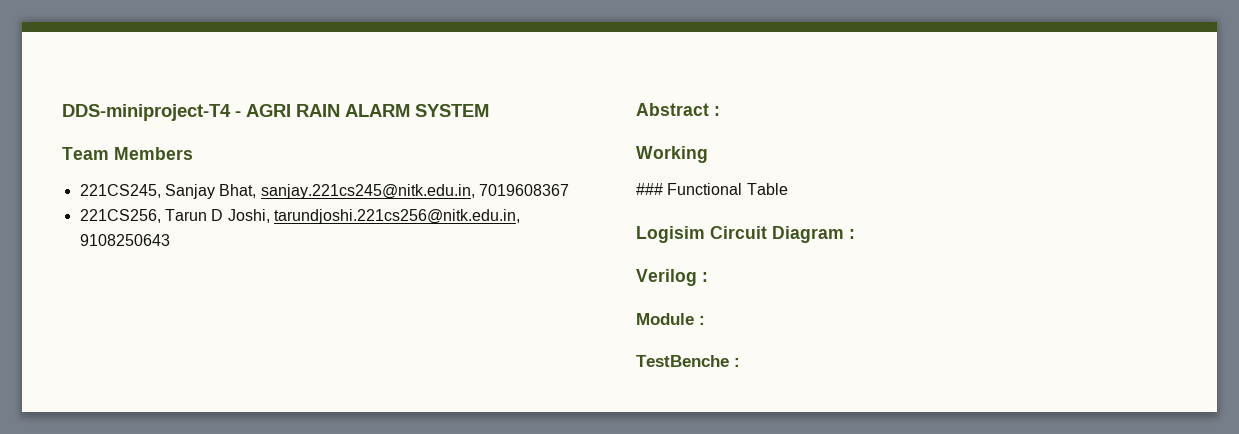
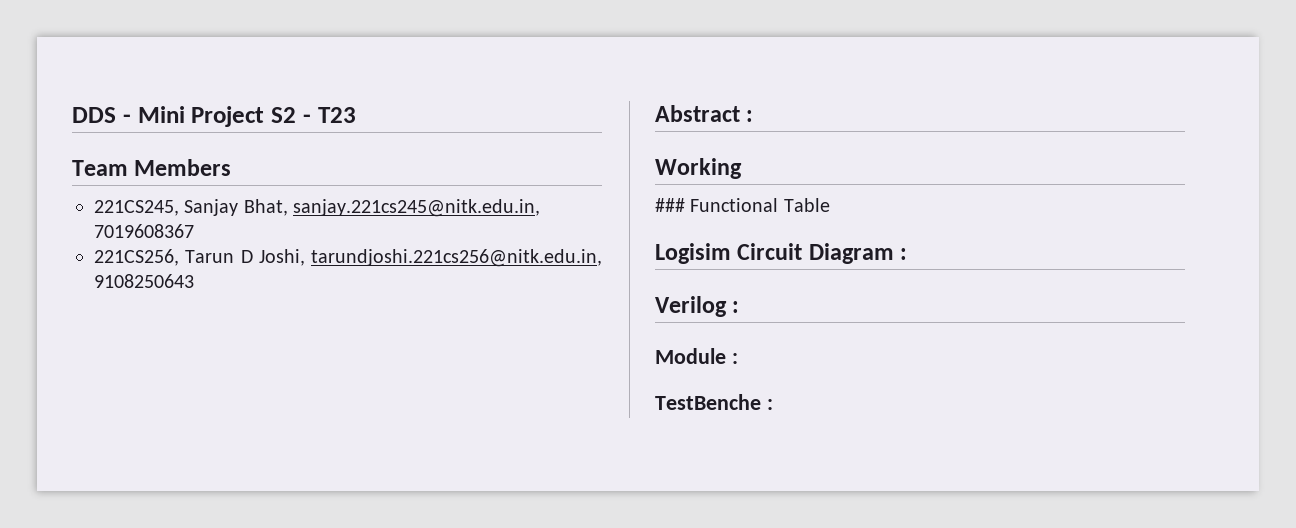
[62,104,489,121] DDS-miniproject-T4 - AGRI RAIN ALARM SYSTEM -> [72,106,356,127] DDS - Mini Project S2 - T23

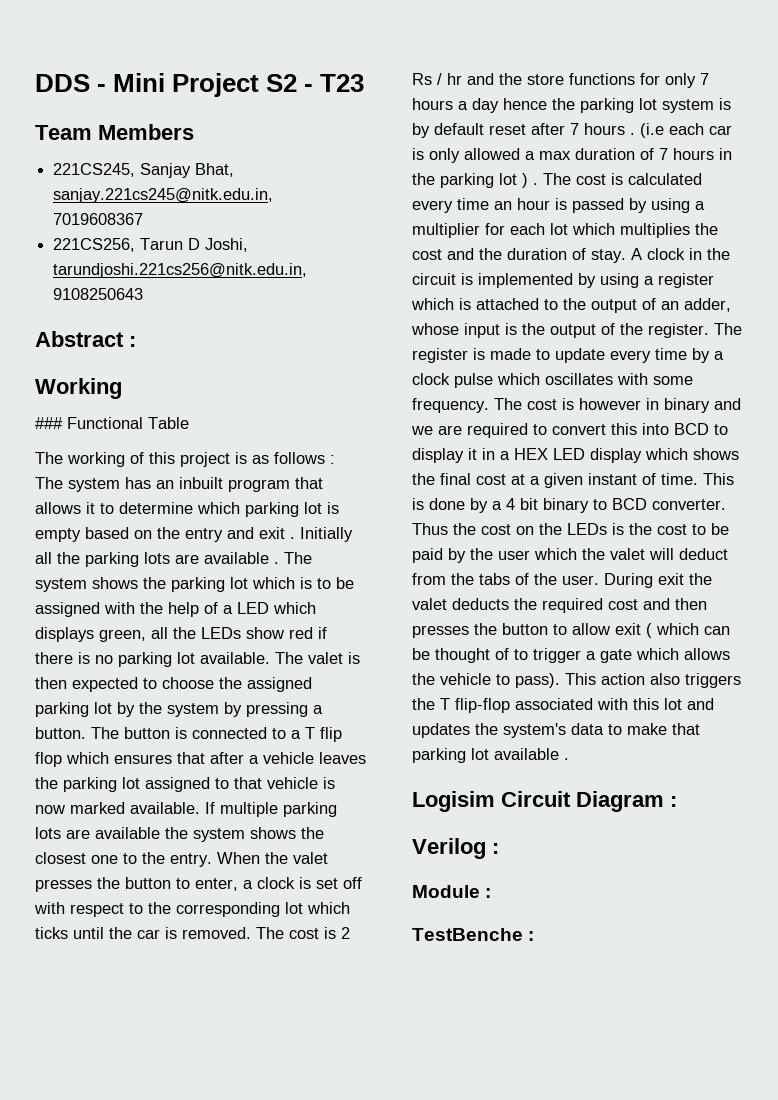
(830, 205) none -> [35,452,335,467] [35,477,323,492] [35,502,339,517] [35,527,353,542] [35,552,312,567] [35,577,354,592] [35,602,316,617] [35,627,327,642] [35,652,360,667] [35,677,312,692] [35,702,323,717] [35,727,342,742] [35,752,366,767] [35,777,335,792] [35,802,337,817] [35,827,324,842] [35,852,328,867] [35,877,362,892] [34,902,350,917] [35,927,350,939] [412,73,709,88] [412,98,731,113] [412,123,732,138] [412,148,732,163] [412,173,702,188] [412,198,705,213] [412,223,718,238] [412,248,730,263] [412,273,714,288] [411,298,731,313] [411,323,742,338] [412,348,724,363] [412,373,693,388] [412,398,741,413] [411,423,728,438] [412,448,739,463] [412,473,734,488] [412,498,726,513] [412,523,729,535] [412,548,728,563] [412,573,712,588] [412,598,707,613] [412,623,730,638] [412,648,730,663] [412,673,741,688] [412,698,714,713] [412,723,700,738] [412,748,569,763] // The working of this project is as follows : The system has an inbuilt program that allows it to determine which parking lot is empty based on the entry and exit . Initially all the parking lots are available . The system shows the parking lot which is to be assigned with the help of a LED which displays green, all the LEDs show red if there is no parking lot available. The valet is then expected to choose the assigned parking lot by the system by pressing a button. The button is connected to a T flip flop which ensures that after a vehicle leaves the parking lot assigned to that vehicle is now marked available. If multiple parking lots are available the system shows the closest one to the entry. When the valet presses the button to enter, a clock is set off with respect to the corresponding lot which ticks until the car is removed. The cost is 2 Rs / hr and the store functions for only 7 hours a day hence the parking lot system is by default reset after 7 hours . (i.e each car is only allowed a max duration of 7 hours in the parking lot ) . The cost is calculated every time an hour is passed by using a multiplier for each lot which multiplies the cost and the duration of stay. A clock in the circuit is implemented by using a register which is attached to the output of an adder, whose input is the output of the register. The register is made to update every time by a clock pulse which oscillates with some frequency. The cost is however in binary and we are required to convert this into BCD to display it in a HEX LED display which shows the final cost at a given instant of time. This is done by a 4 bit binary to BCD converter. Thus the cost on the LEDs is the cost to be paid by the user which the valet will deduct from the tabs of the user. During exit the valet deducts the required cost and then presses the button to allow exit ( which can be thought of to trigger a gate which allows the vehicle to pass). This action also triggers the T flip-flop associated with this lot and updates the system's data to make that parking lot available .

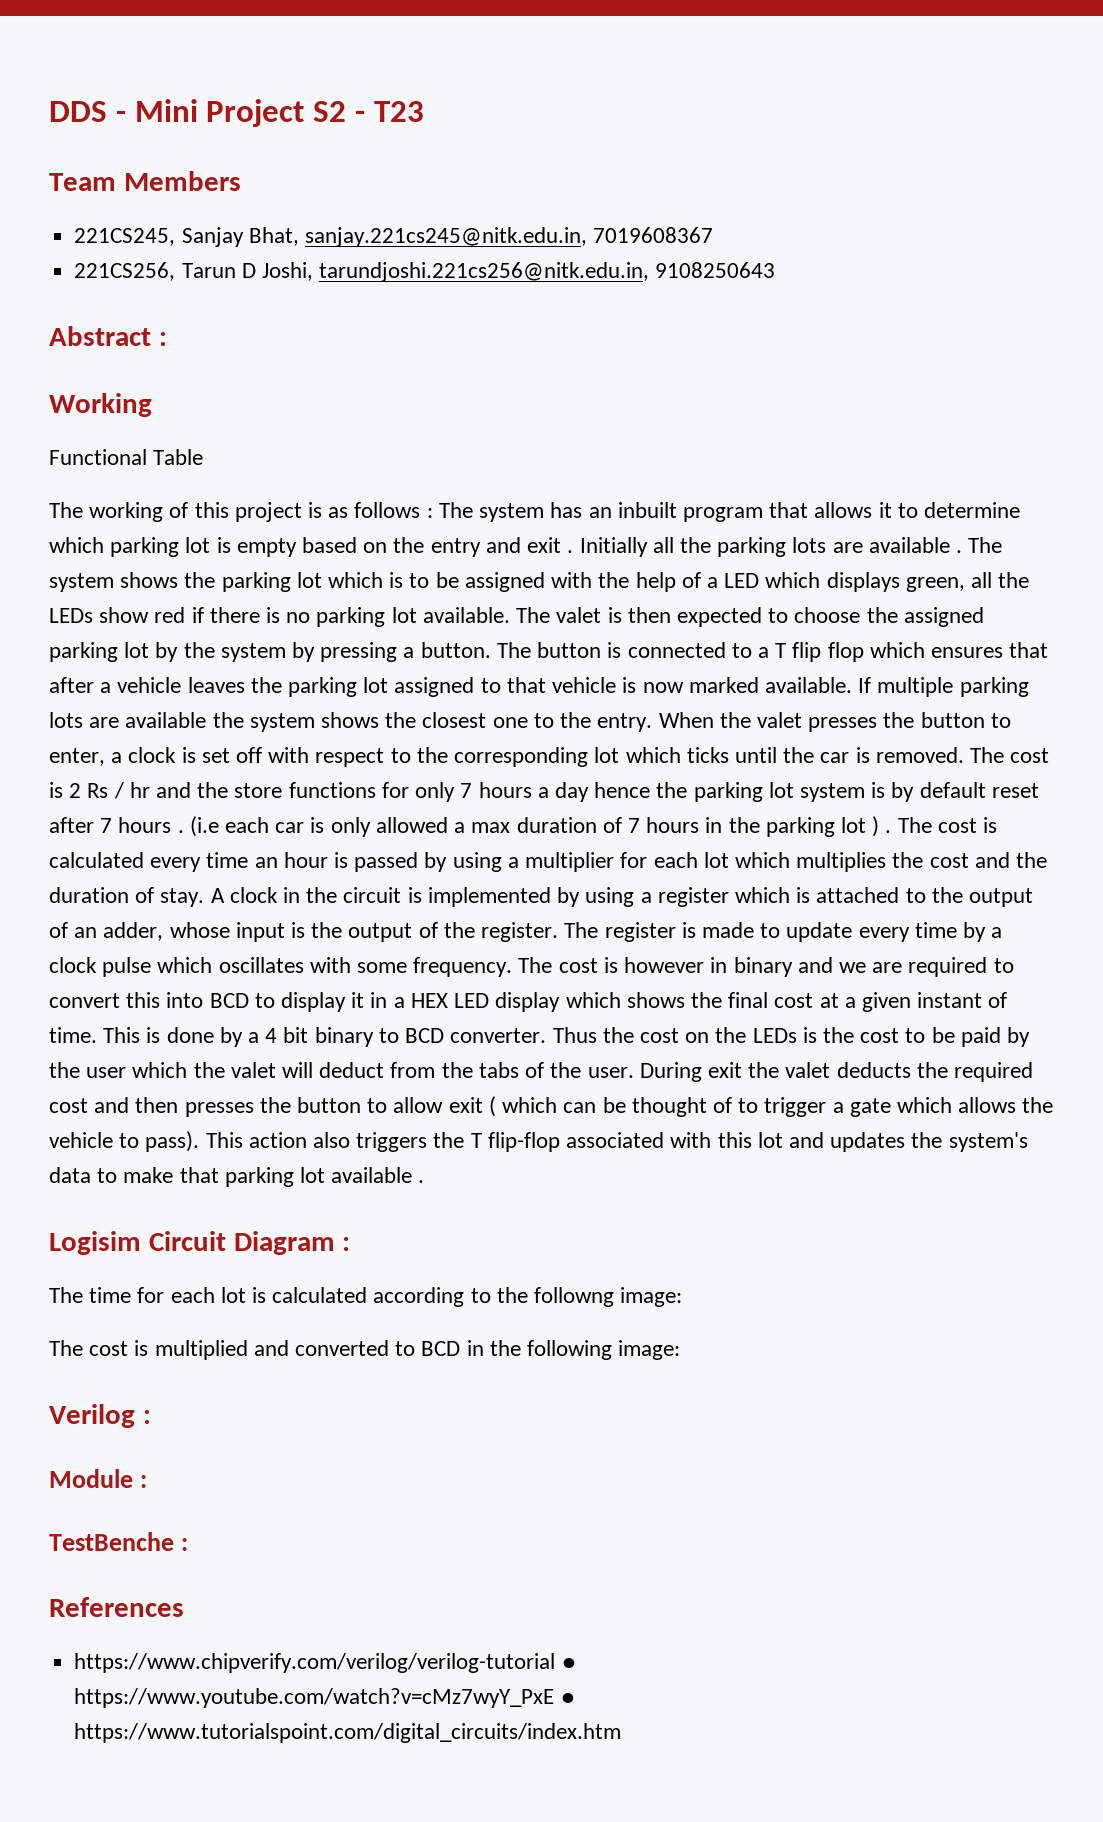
[35,417,63,429] ### -> (152, 405) none
(677, 801) none -> [49,1287,683,1307] [49,1340,681,1360] // The time for each lot is calculated according to the followng image: // The cost is multiplied and converted to BCD in the following image:
(535, 936) none -> [49,1597,184,1617] [74,1653,576,1673] [74,1688,575,1708] [74,1723,622,1743] // References // https://www.chipverify.com/verilog/verilog-tutorial ● https://www.youtube.com/watch?v=cMz7wyY_PxE ● https://www.tutorialspoint.com/digital_circuits/index.htm

